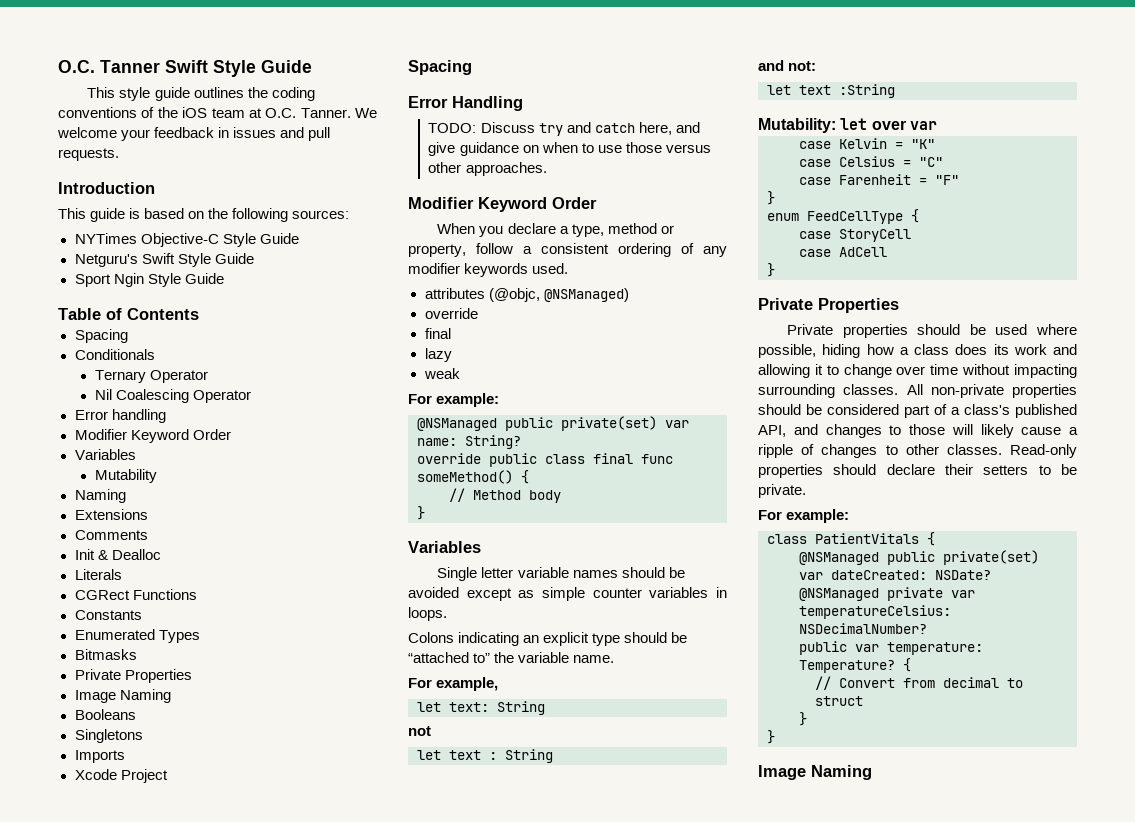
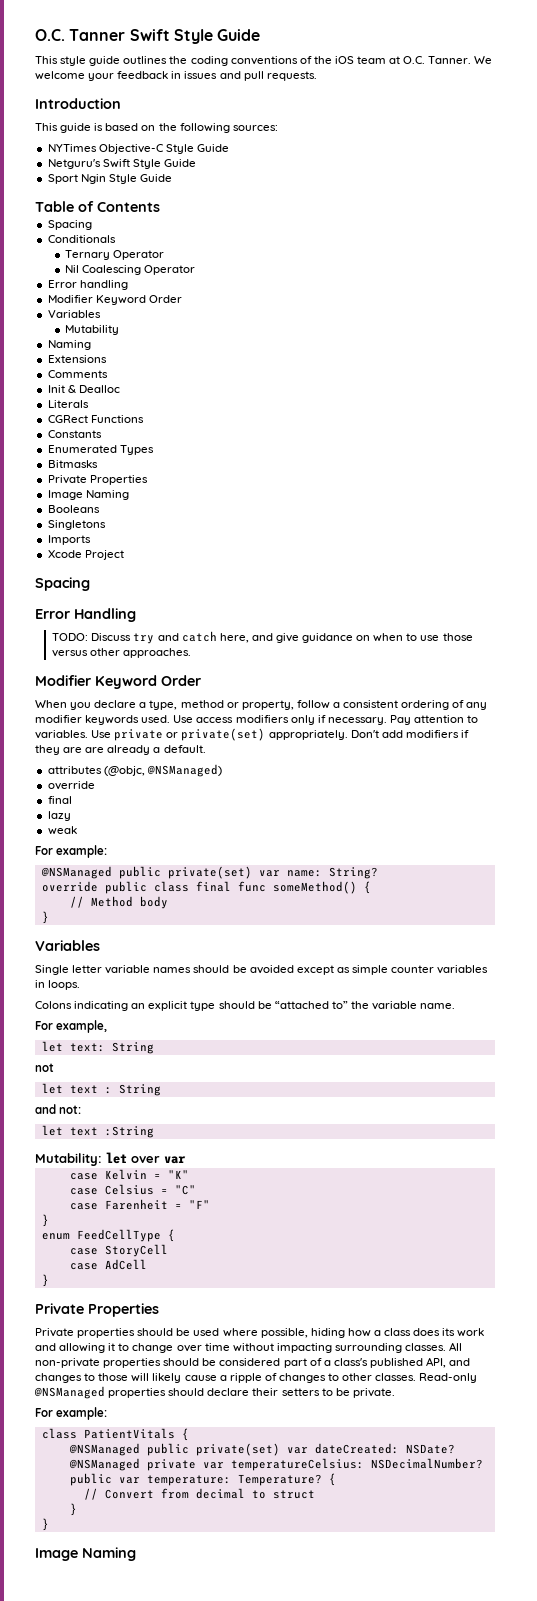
(569, 268) none -> [173,715,479,725] [35,728,469,741] [35,745,206,755] Use access modifiers only if necessary. Pay attention to variables. Use private or private(set) appropriately. Don't add modifiers if they are are already a default.
(1077, 451) none -> [34,1386,105,1399] @NSManaged

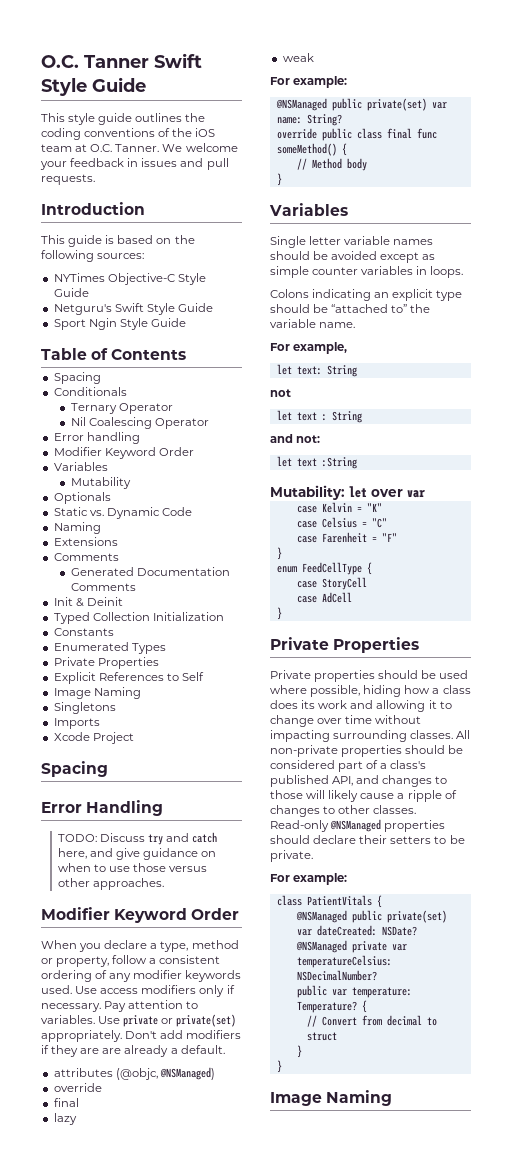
(119, 330) none -> [53,492,111,504] [53,507,192,519] // Optionals // Static vs. Dynamic Code
(108, 374) none -> [70,567,230,576] [70,583,136,591] // Generated Documentation Comments
[78,385,120,393] [47,400,89,408] [47,415,144,423] Dealloc // Literals // CGRect Functions -> [86,597,123,606] [53,612,224,624] Deinit // Typed Collection Initialization
[47,460,98,468] [47,475,148,485] [47,490,129,500] [47,505,100,513] // Bitmasks // Private Properties // Image Naming // Booleans -> [53,657,159,669] [53,672,204,684] [53,687,141,699] // Private Properties // Explicit References to Self // Image Naming

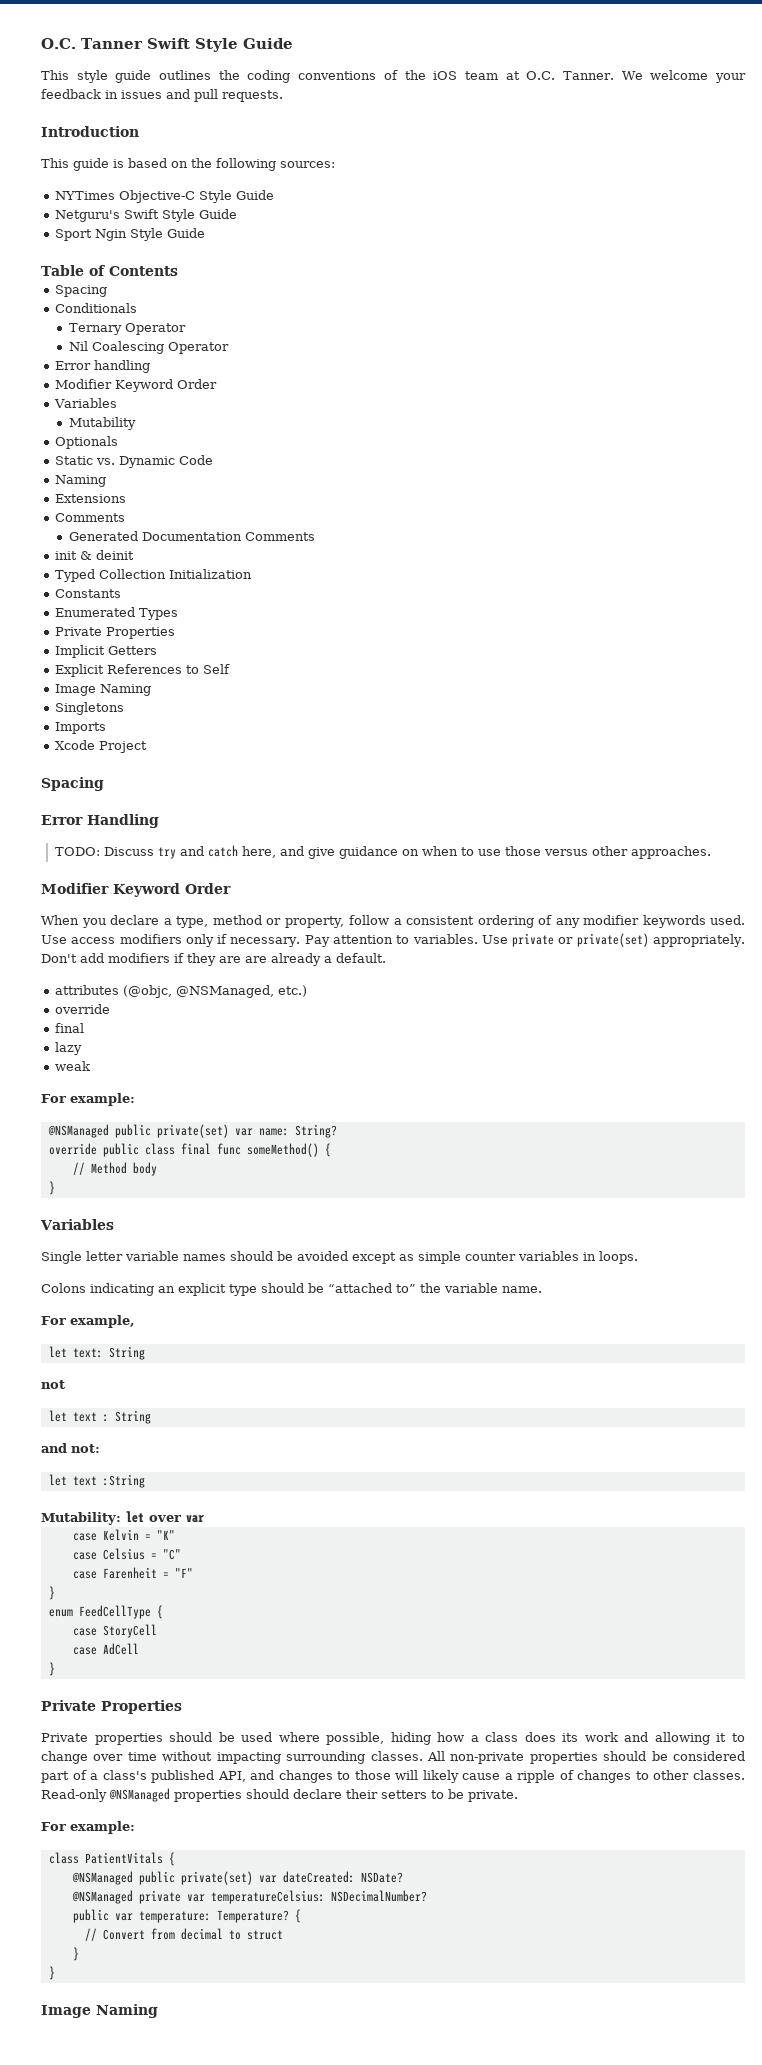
[53,597,123,607] Init & Deinit -> [54,550,134,560] init & deinit
(159, 663) none -> [54,645,157,658] // Implicit Getters
[159,1067,215,1080] @NSManaged) -> [175,985,307,998] @NSManaged, etc.)

